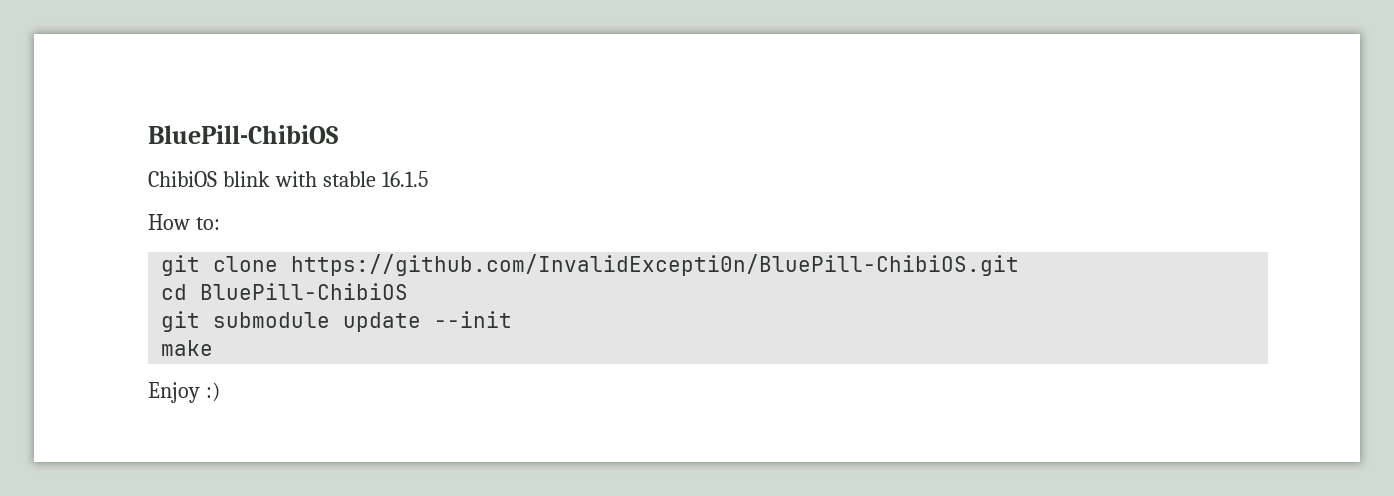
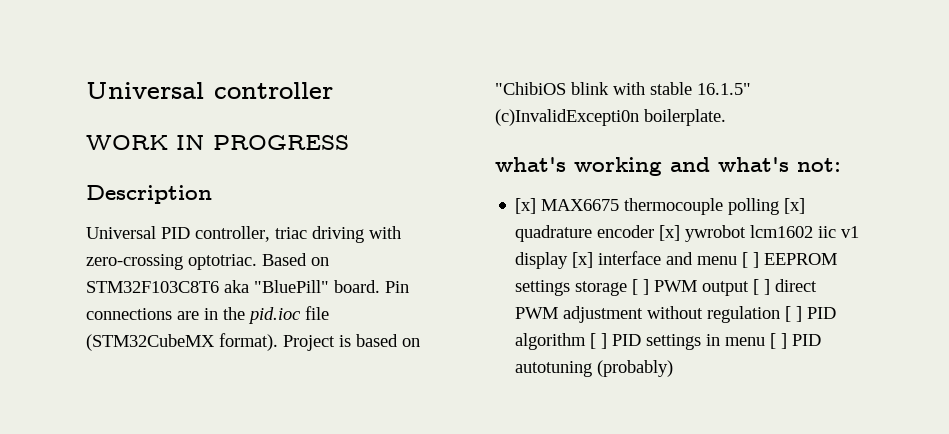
[148,125,338,144] [148,171,428,187] [148,214,220,230] [161,254,1020,276] [161,283,409,300] [161,311,513,332] [161,340,214,356] [148,382,220,403] BluePill-ChibiOS // ChibiOS blink with stable 16.1.5 // How to: // git clone https://github.com/InvalidExcepti0n/BluePill-ChibiOS.git // cd BluePill-ChibiOS // git submodule update --init // make // Enjoy :) -> [86,82,333,99] [86,135,349,150] [86,185,212,204] [86,226,401,243] [86,253,329,270] [86,280,409,293] [86,306,329,324] [86,333,420,351] [495,82,751,95] [495,109,726,126] [495,157,841,176] [515,198,806,215] [515,225,860,242] [515,251,838,269] [515,279,818,296] [515,306,837,323] [515,333,822,350] [515,360,674,377] Universal controller // WORK IN PROGRESS // Description // Universal PID controller, triac driving with zero-crossing optotriac. Based on STM32F103C8T6 aka "BluePill" board. Pin connections are in the pid.ioc file (STM32CubeMX format). Project is based on "ChibiOS blink with stable 16.1.5" (c)InvalidExcepti0n boilerplate. // what's working and what's not: // [x] MAX6675 thermocouple polling [x] quadrature encoder [x] ywrobot lcm1602 iic v1 display [x] interface and menu [ ] EEPROM settings storage [ ] PWM output [ ] direct PWM adjustment without regulation [ ] PID algorithm [ ] PID settings in menu [ ] PID autotuning (probably)

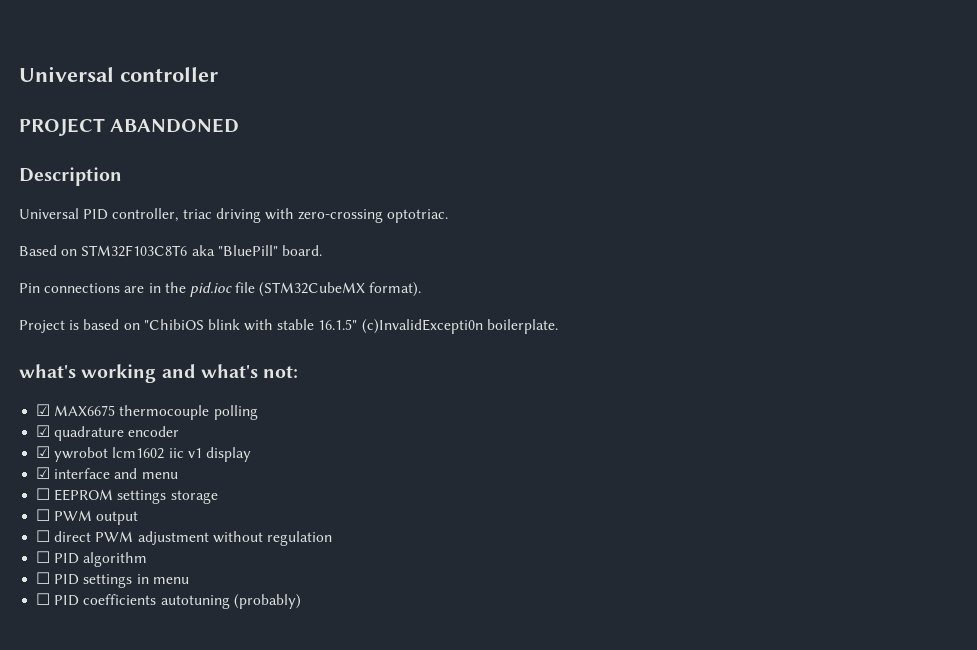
[86,135,349,150] WORK IN PROGRESS -> [19,118,240,136] PROJECT ABANDONED
(257, 262) none -> (449, 216) //
(380, 286) none -> (322, 250) //
(278, 342) none -> (422, 289) //
[515,198,537,214] [x] -> [36,404,51,416] ☑
[784,198,806,214] [x] -> [36,425,51,437] // ☑
[659,225,681,241] [x] -> [36,446,51,458] // ☑
[572,252,594,268] [x] -> [36,467,51,479] // ☑
[742,252,760,268] [ ] -> [36,488,51,500] // ☐
[632,279,650,295] [ ] -> [36,509,51,521] // ☐
[753,279,771,295] [ ] -> [36,530,51,542] // ☐
[785,306,803,322] [ ] -> [36,551,51,563] // ☐
[590,333,608,349] [ ] -> [36,572,51,584] // ☐
[770,333,822,349] [ ] PID -> [36,593,157,606] // ☐ PID coefficients

